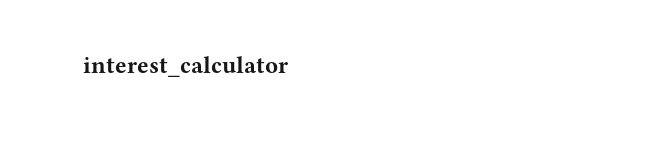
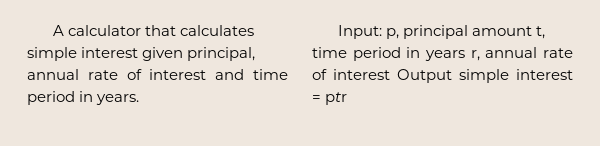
[83,56,288,77] interest_calculator -> [52,25,254,36] [27,47,256,61] [27,69,288,80] [27,91,140,105] [337,25,545,39] [312,47,573,61] [312,69,573,83] [312,92,348,105] A calculator that calculates simple interest given principal, annual rate of interest and time period in years. // Input: p, principal amount t, time period in years r, annual rate of interest Output simple interest = ptr

